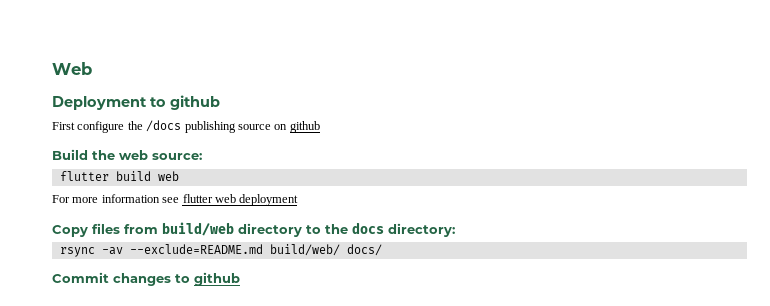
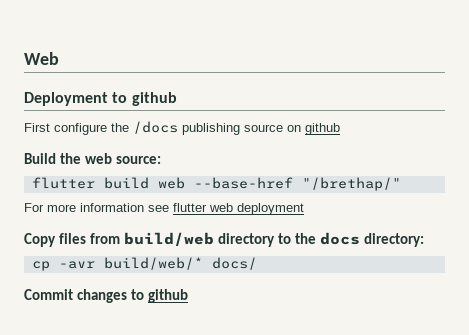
(179, 176) none -> [193,177,401,191] --base-href "/brethap/"
[59,244,340,257] rsync -av --exclude=README.md build/web/ -> [31,257,203,271] cp -avr build/web/*

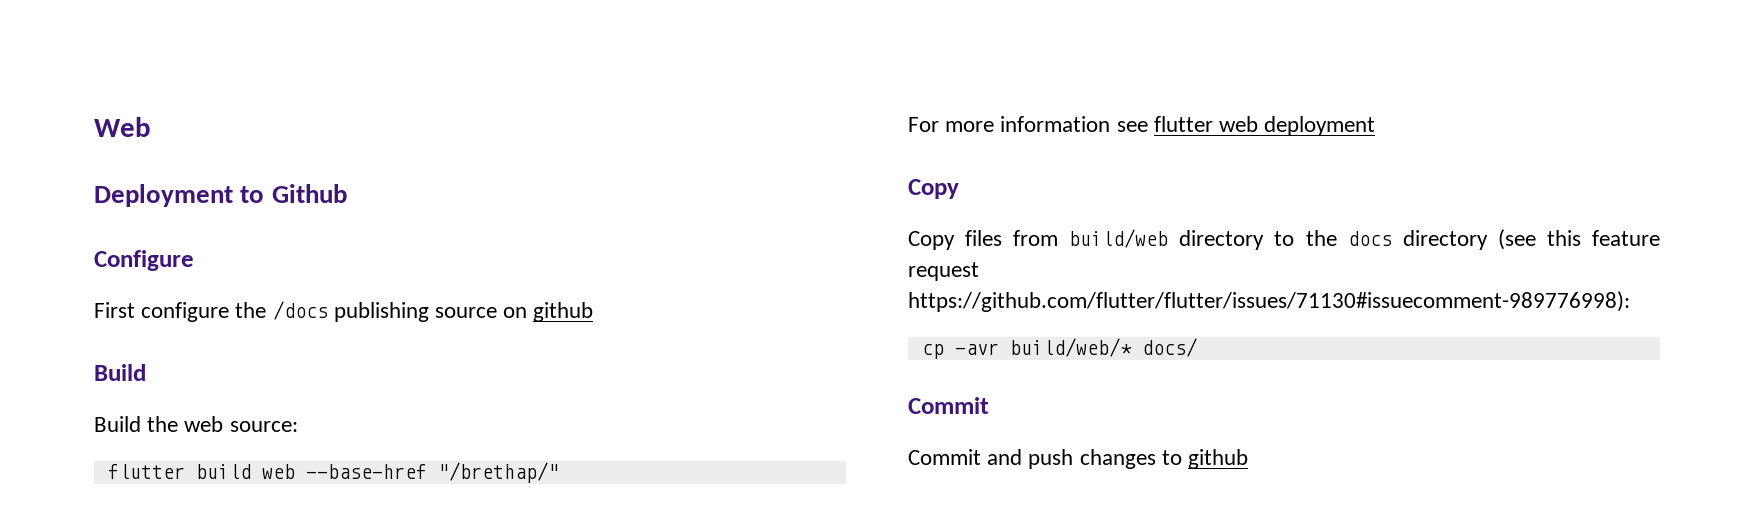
[131,92,177,106] github -> [271,184,347,203] [94,250,194,271] Github // Configure
(56, 158) none -> [94,416,141,432] // Build
(56, 240) none -> [908,231,955,250] // Copy
[364,233,425,247] directory: -> [1402,229,1660,250] [908,262,979,281] [908,291,1630,312] directory (see this feature request https://github.com/flutter/flutter/issues/71130#issuecomment-989776998):
(73, 294) none -> [908,449,1074,469] // Commit and push

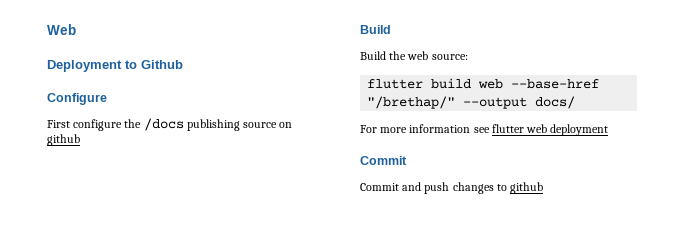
(559, 472) none -> [463,96,576,109] --output docs/
[908,179,959,199] [908,229,1660,250] [908,262,979,281] [908,291,1630,312] [921,338,1197,359] // Copy // Copy files from build/web directory to the docs directory (see this feature request https://github.com/flutter/flutter/issues/71130#issuecomment-989776998): // cp -avr build/web/* docs/ -> (609, 130) none

